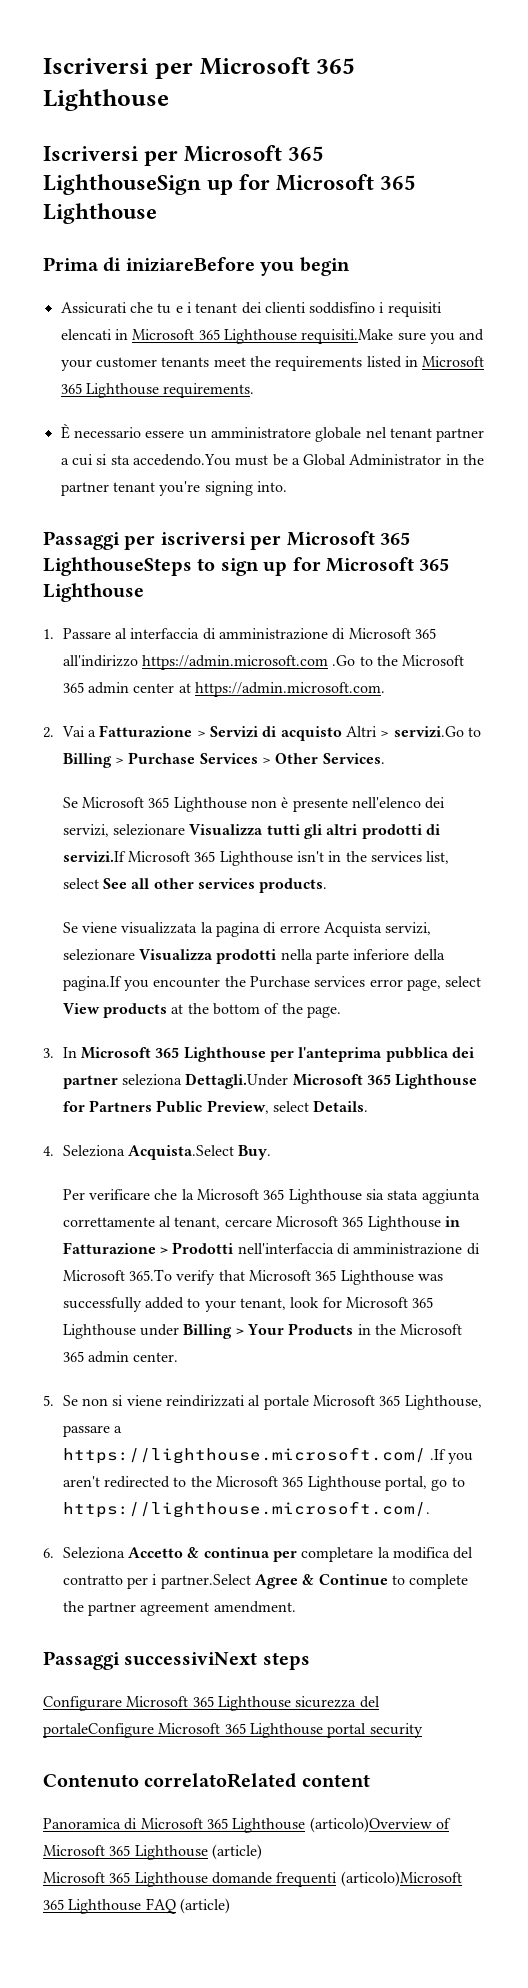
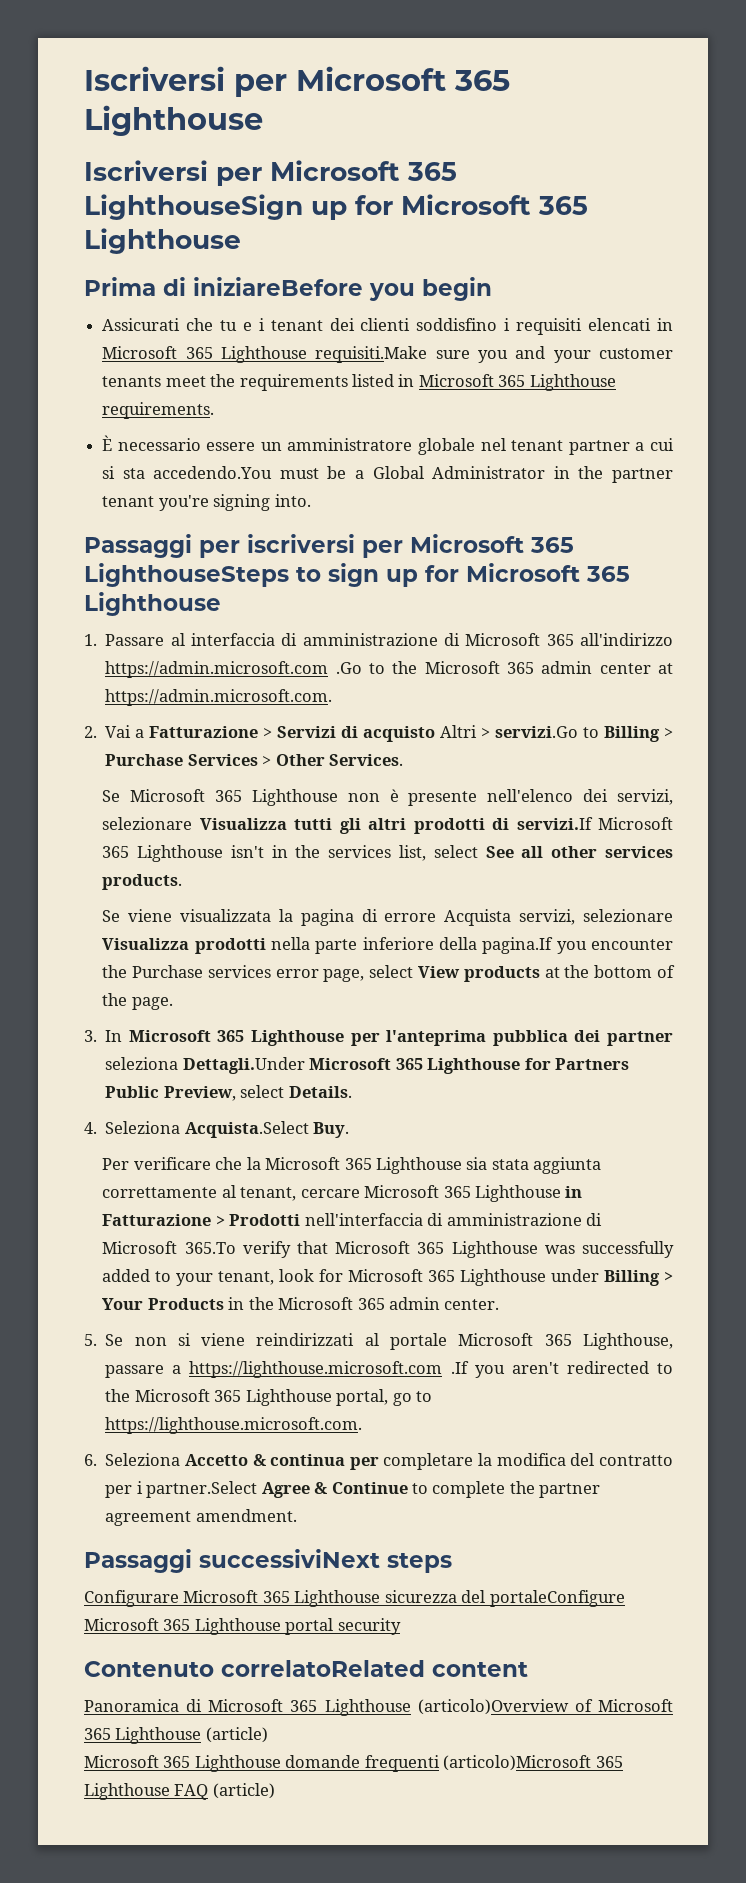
[62,1447,426,1464] https://lighthouse.microsoft.com/ -> [189,1361,443,1378] https://lighthouse.microsoft.com
[62,1501,430,1518] https://lighthouse.microsoft.com/. -> [105,1417,363,1434] https://lighthouse.microsoft.com.

